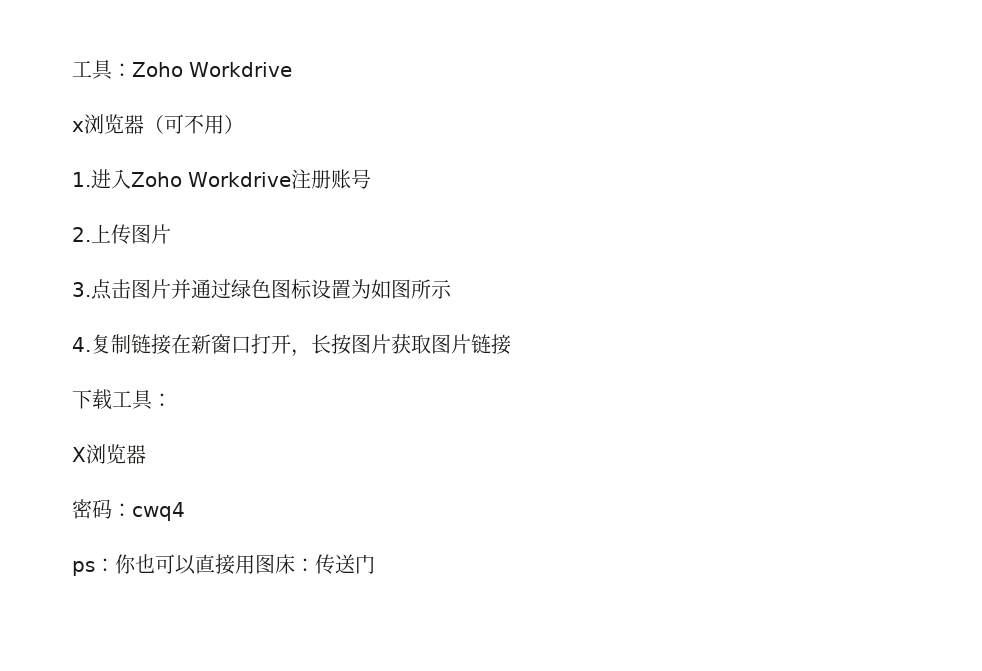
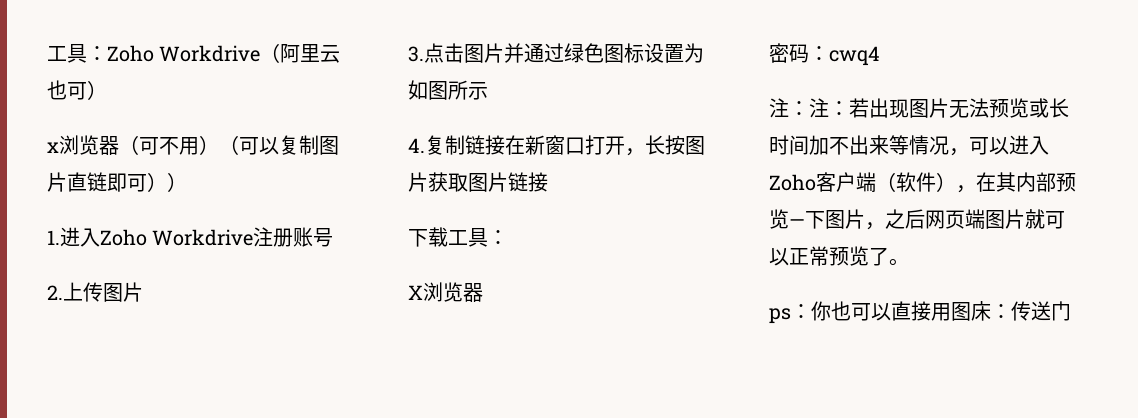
(292, 69) none -> [260,43,341,63] [47,80,107,100] （阿里云也可）
(244, 124) none -> [219,135,339,155] [47,172,187,192] （可以复制图片直链即可））
(185, 511) none -> [769,98,1069,118] [769,135,1049,156] [769,172,1076,193] [769,209,1065,230] [769,246,909,266] // 注：注：若出现图片无法预览或长时间加不出来等情况，可以进入Zoho客户端（软件），在其内部预览—下图片，之后网页端图片就可以正常预览了。

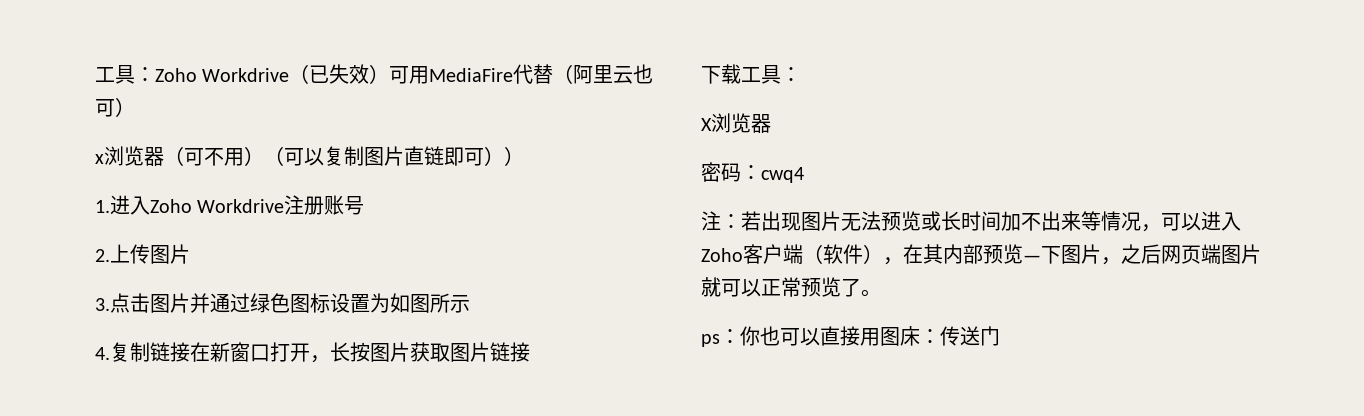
(281, 53) none -> [309,64,574,84] 已失效）可用MediaFire代替（
[809,98,849,118] 注： -> (741, 221) none

